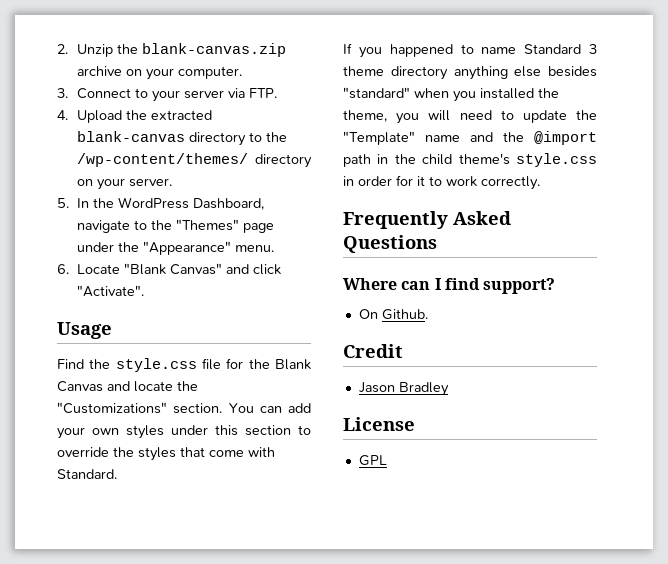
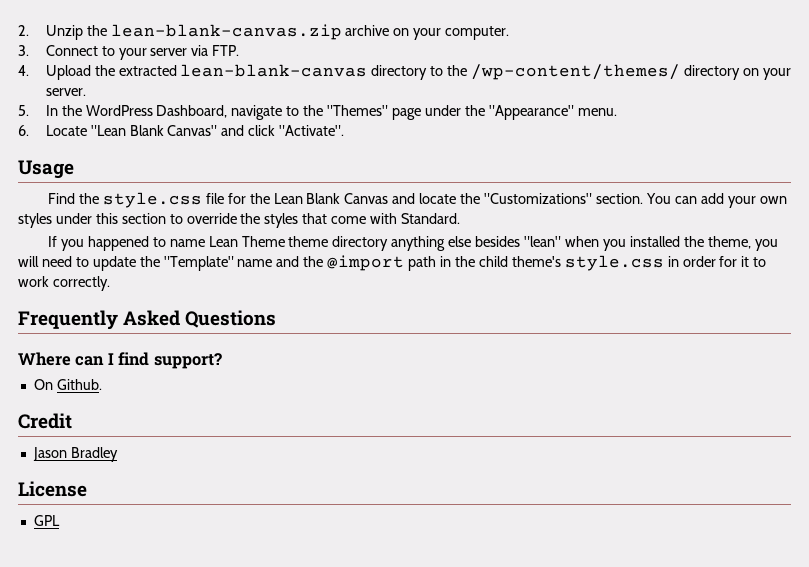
[141,43,286,57] blank-canvas.zip -> [110,24,342,40] lean-blank-canvas.zip
[76,131,185,142] blank-canvas -> [180,64,368,77] lean-blank-canvas
[123,263,166,275] "Blank -> [90,125,164,136] "Lean Blank
(270, 364) none -> [273,193,303,204] Lean
[524,44,597,54] Standard 3 -> [208,236,285,247] Lean Theme
[343,87,410,99] "standard" -> [524,236,562,247] "lean"

